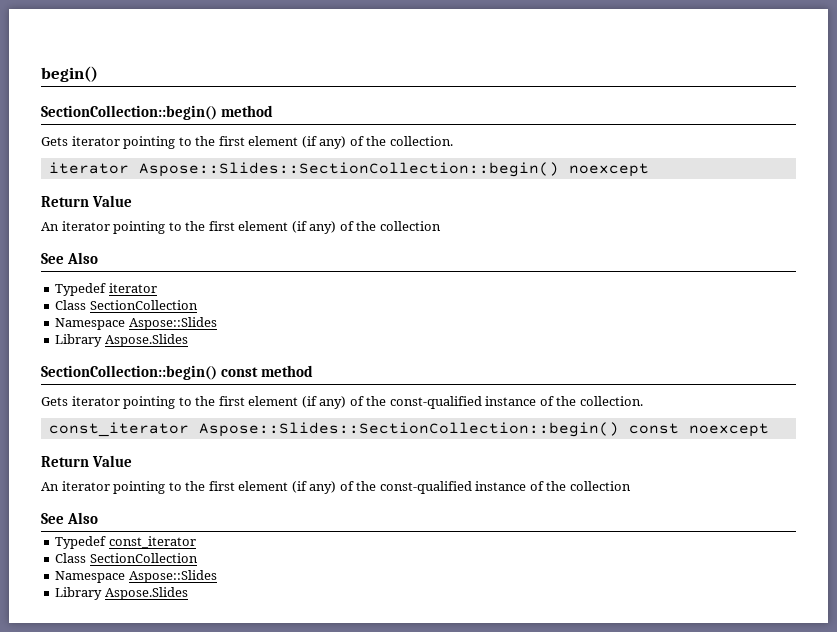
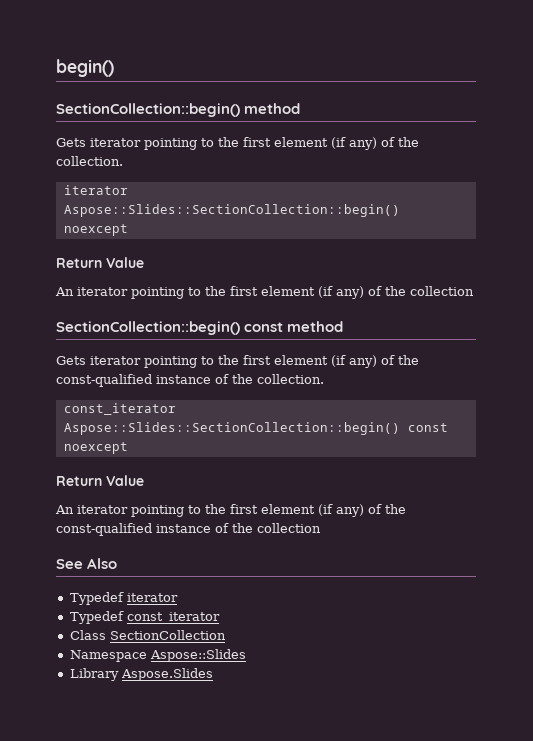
[41,252,99,264] [55,283,157,296] [55,300,198,310] [55,317,217,330] [55,334,188,347] // See Also // Typedef iterator // Class SectionCollection // Namespace Aspose::Slides // Library Aspose.Slides -> (474, 291) none
(99, 518) none -> [69,592,178,605] // Typedef iterator

